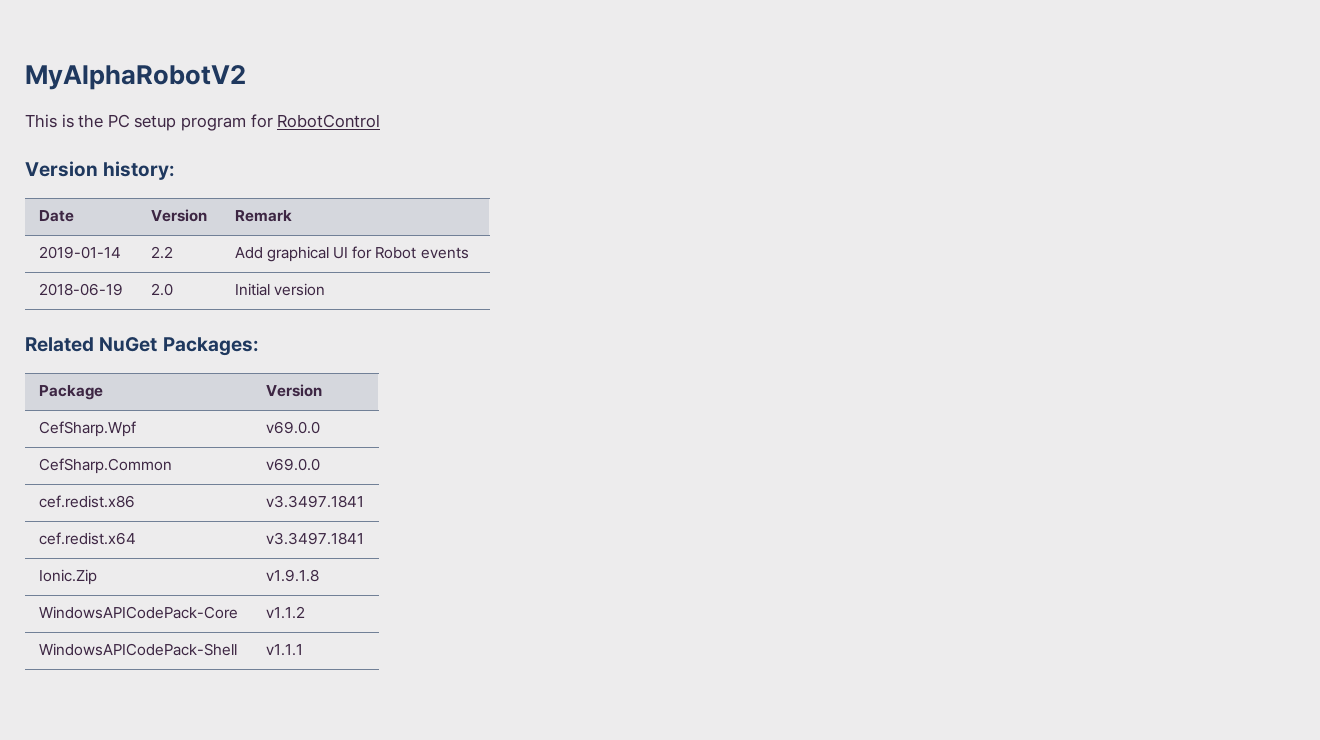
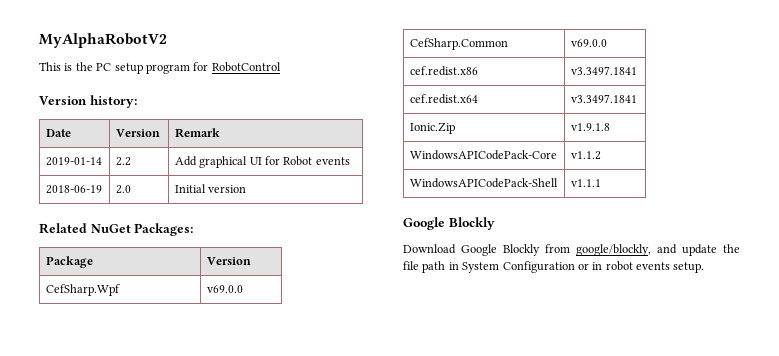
(303, 650) none -> [403,217,495,230] [403,244,740,256] [403,261,705,273] // Google Blockly // Download Google Blockly from google/blockly, and update the file path in System Configuration or in robot events setup.

